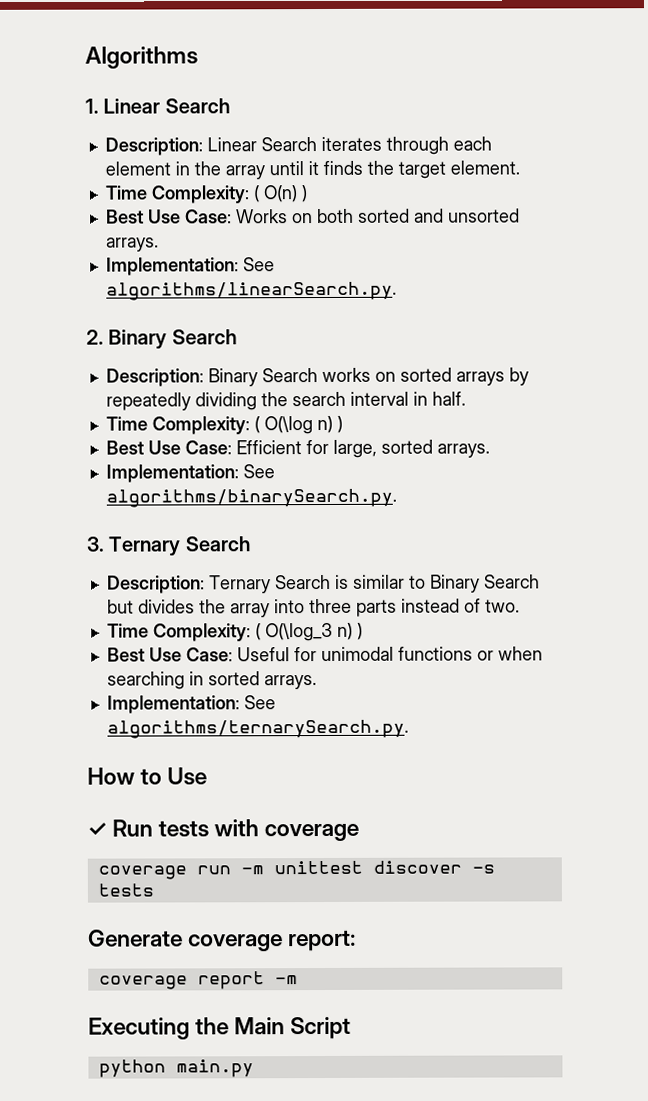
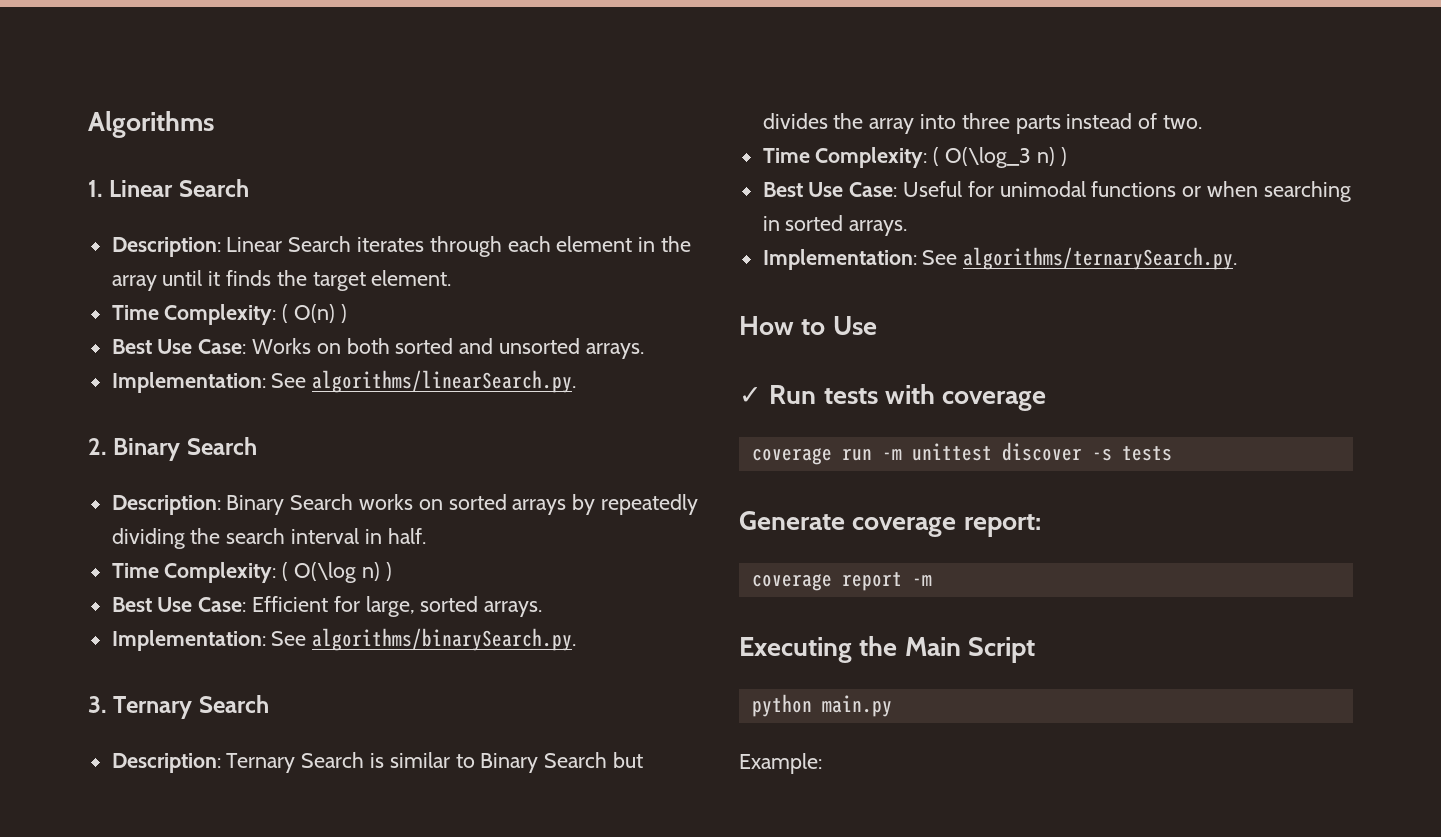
(254, 1068) none -> [739,753,822,774] // Example:

